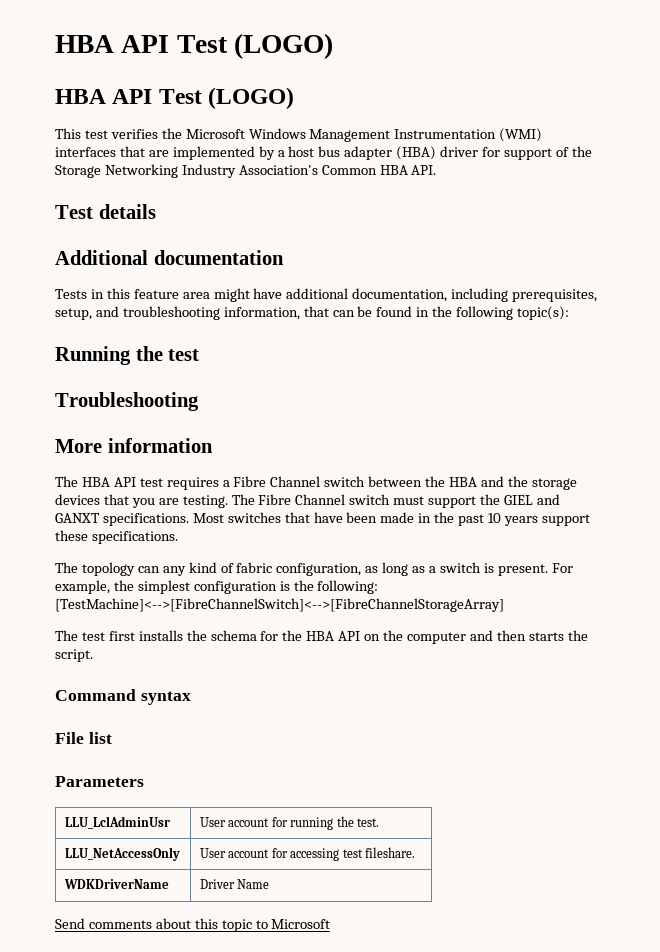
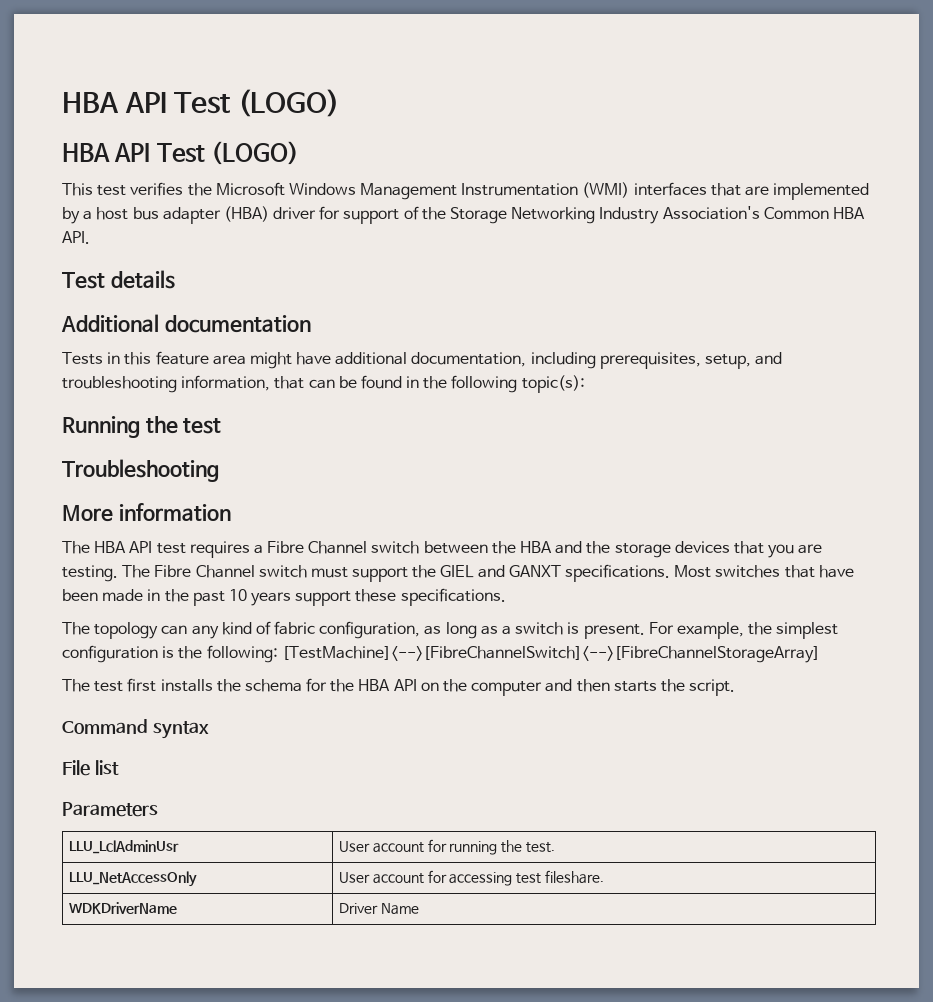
[55,918,331,932] // Send comments about this topic to Microsoft -> (419, 909) none

